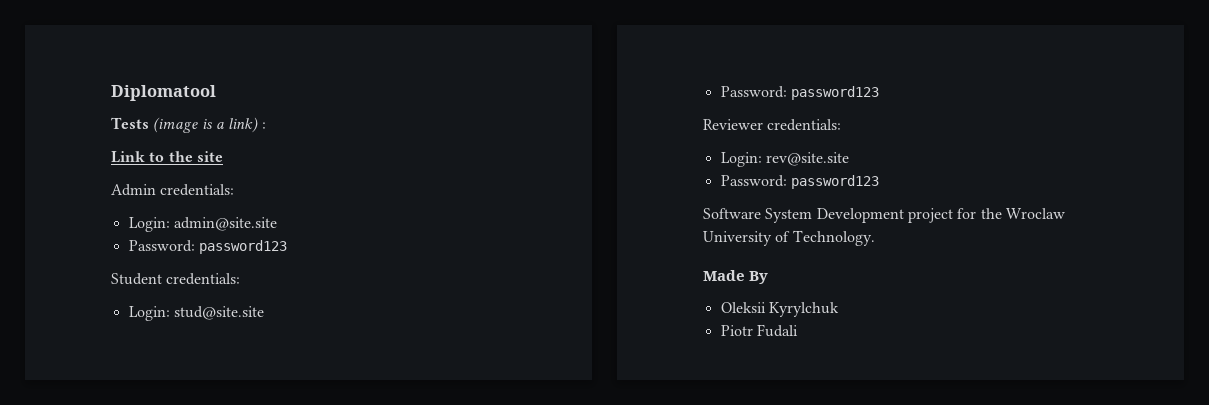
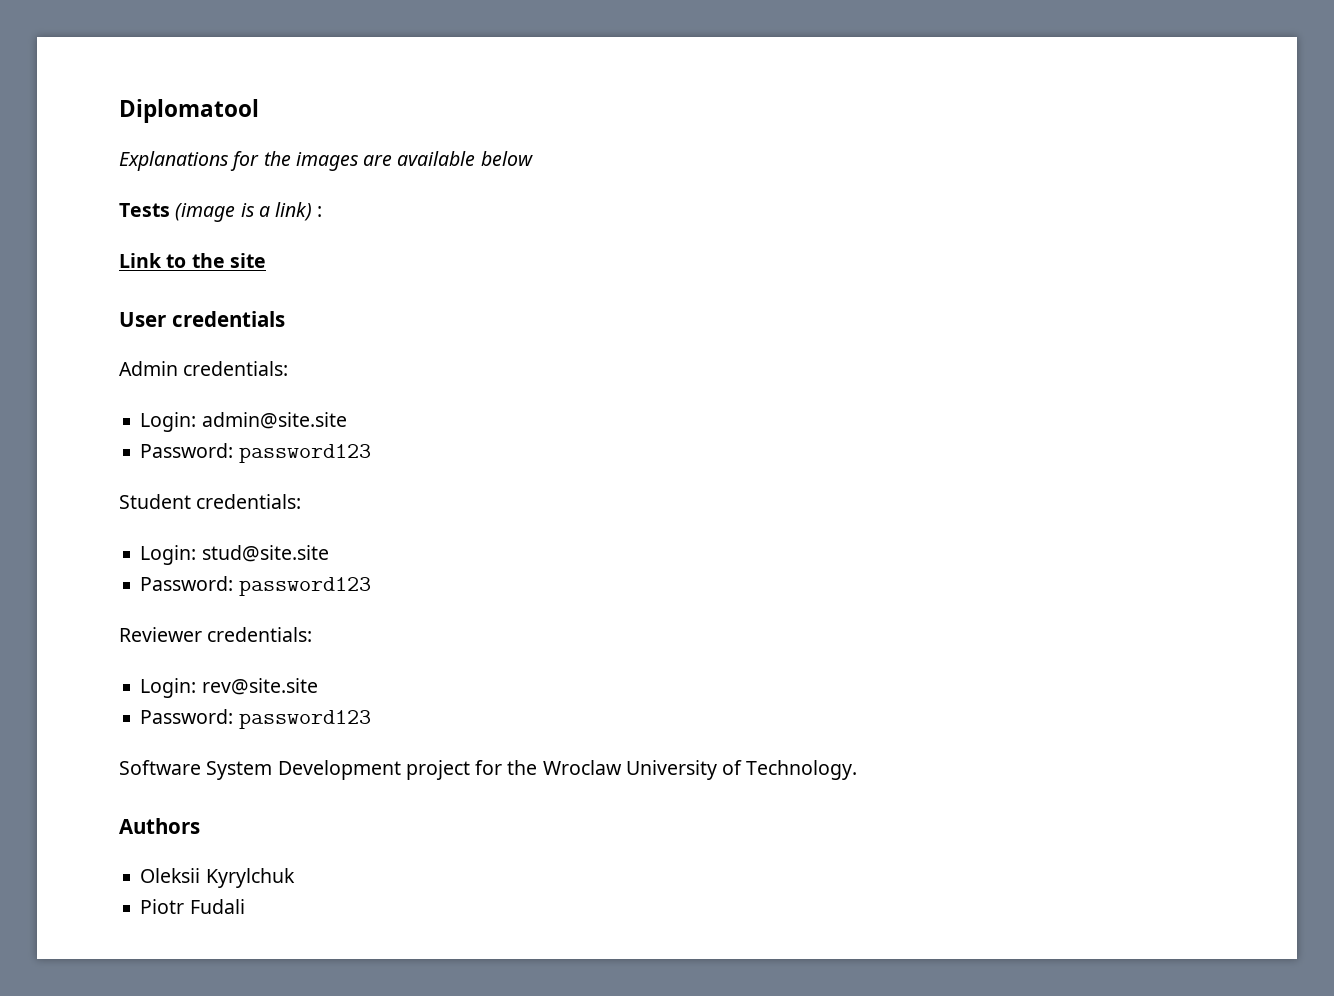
(216, 93) none -> [119,151,533,171] // Explanations for the images are available below
(223, 156) none -> [119,311,285,327] // User credentials
[703,270,769,284] Made By -> [119,818,200,834] Authors

